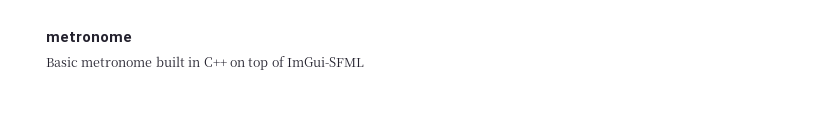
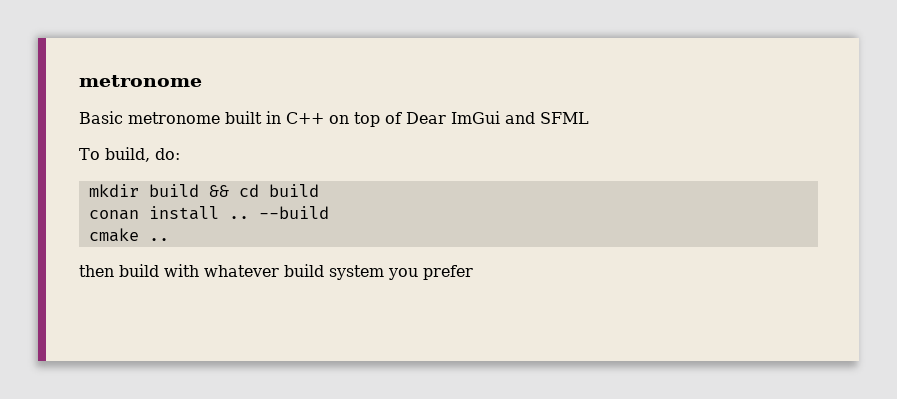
[287,57,364,67] ImGui-SFML -> [406,111,589,124] [79,147,180,162] [88,184,319,197] [88,206,329,220] [88,228,169,242] [79,264,473,280] Dear ImGui and SFML // To build, do: // mkdir build && cd build // conan install .. --build // cmake .. // then build with whatever build system you prefer

